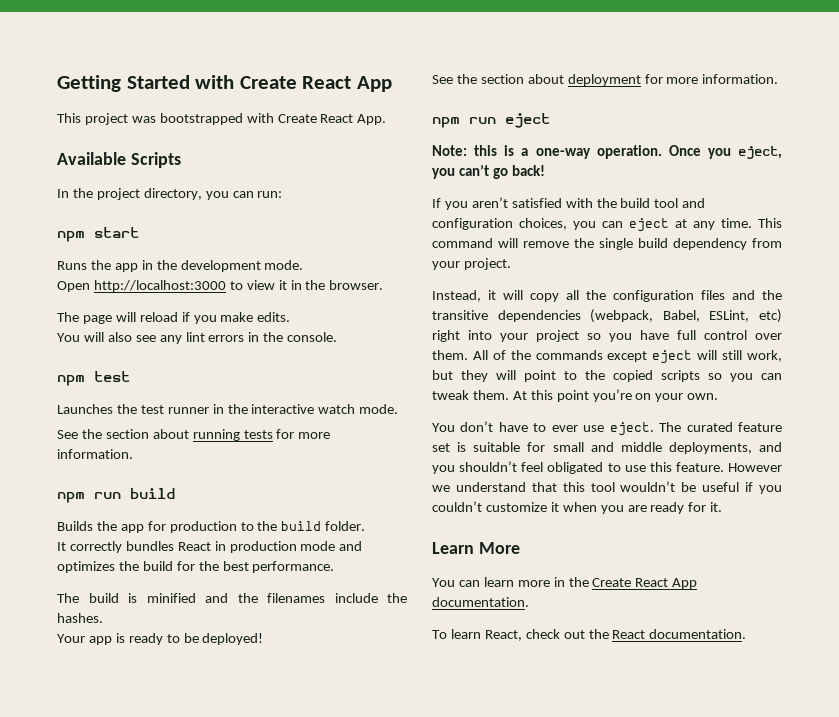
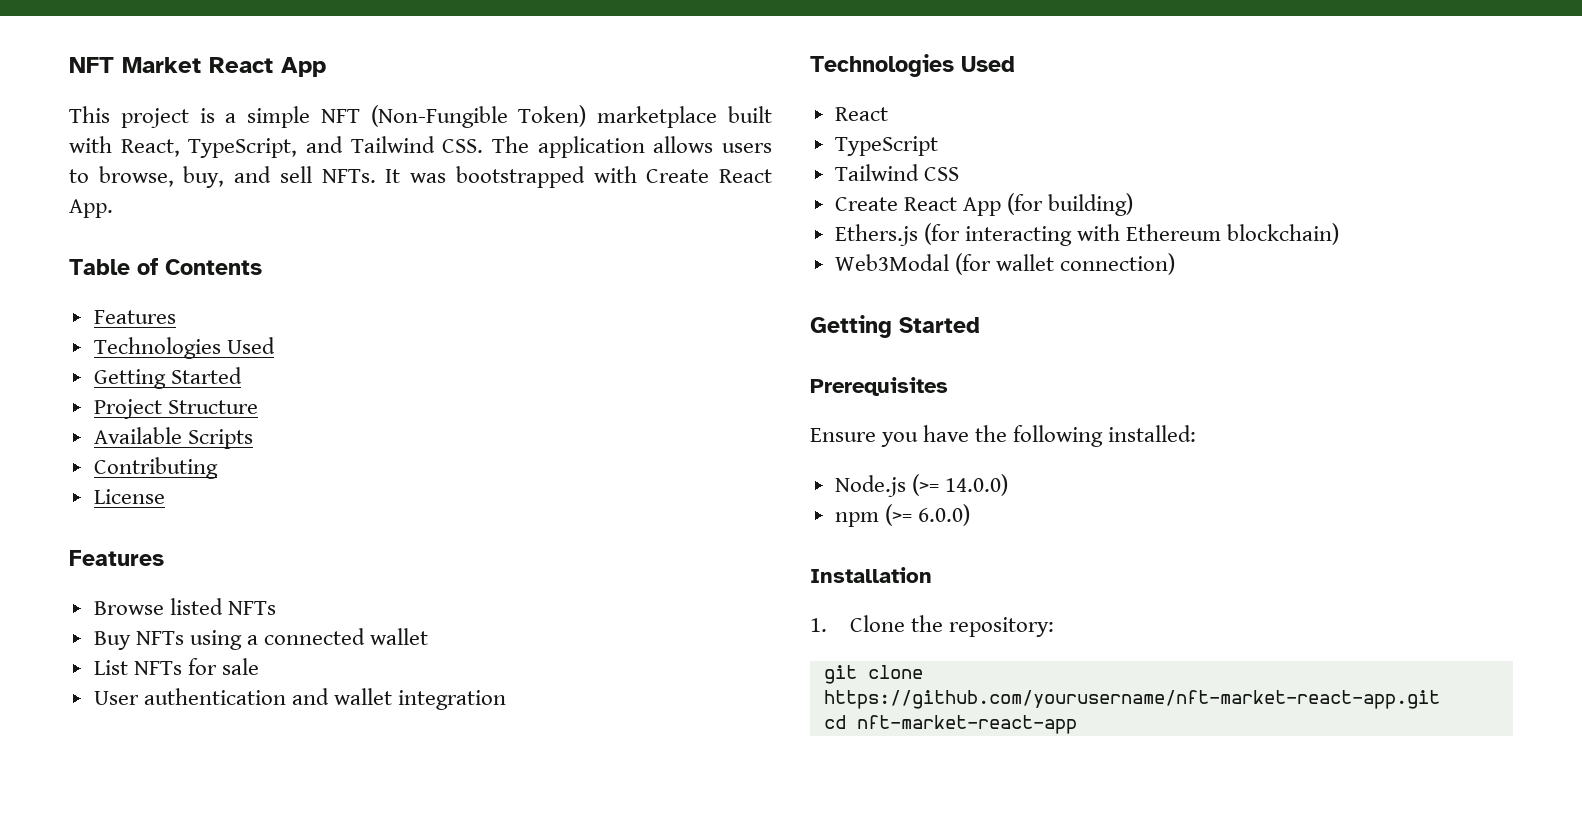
[57,75,297,92] Getting Started with Create -> [69,57,201,73] NFT Market
(128, 119) none -> [199,105,773,128] [69,136,772,158] [69,166,401,188] is a simple NFT (Non-Fungible Token) marketplace built with React, TypeScript, and Tailwind CSS. The application allows users to browse, buy, and sell NFTs. It
[57,152,181,168] [57,188,283,200] [57,227,139,242] [57,260,304,272] [57,280,384,292] [57,312,291,324] [57,332,338,344] [57,371,130,386] [57,404,399,414] [57,429,331,441] [57,449,133,459] [57,488,175,503] [57,521,366,533] [57,541,363,553] [57,561,335,573] [57,593,407,603] [57,613,103,623] [57,633,264,645] [432,74,779,86] [432,113,550,128] [432,145,782,159] [432,165,545,179] [432,197,706,210] [432,218,782,232] [432,238,782,250] [432,258,511,270] [432,290,782,302] [432,309,782,323] [432,330,782,342] [432,350,782,364] [432,370,782,382] [432,389,719,402] [432,421,782,436] [432,442,782,454] [432,461,782,474] [432,481,782,494] [432,501,723,514] [432,542,520,554] [432,577,698,589] [432,597,529,607] [432,629,747,641] Available Scripts // In the project directory, you can run: // npm start // Runs the app in the development mode. // Open http://localhost:3000 to view it in the browser. // The page will reload if you make edits. // You will also see any lint errors in the console. // npm test // Launches the test runner in the interactive watch mode. // See the section about running tests for more information. // npm run build // Builds the app for production to the build folder. // It correctly bundles React in production mode and optimizes the build for the best performance. // The build is minified and the filenames include the hashes. // Your app is ready to be deployed! // See the section about deployment for more information. // npm run eject // Note: this is a one-way operation. Once you eject, you can’t go back! // If you aren’t satisfied with the build tool and configuration choices, you can eject at any time. This command will remove the single build dependency from your project. // Instead, it will copy all the configuration files and the transitive dependencies (webpack, Babel, ESLint, etc) right into your project so you have full control over them. All of the commands except eject will still work, but they will point to the copied scripts so you can tweak them. At this point you’re on your own. // You don’t have to ever use eject. The curated feature set is suitable for small and middle deployments, and you shouldn’t feel obligated to use this feature. However we understand that this tool wouldn’t be useful if you couldn’t customize it when you are ready for it. // Learn More // You can learn more in the Create React App documentation. // To learn React, check out the React documentation. -> [69,258,262,275] [93,310,176,324] [93,337,275,359] [93,367,242,389] [93,399,258,419] [93,427,253,449] [93,457,218,479] [93,489,165,504] [69,550,164,566] [93,598,276,615] [93,628,429,650] [93,658,259,675] [93,688,507,710] [810,54,1015,77] [834,107,888,121] [834,136,938,156] [834,164,959,181] [834,193,1134,216] [834,223,1340,246] [834,253,1175,275] [810,315,980,338] [810,377,948,396] [810,425,1197,447] [834,474,1008,497] [834,504,970,527] [810,567,932,583] [810,615,1054,637] [823,665,923,684] [823,690,1440,709] [823,715,1077,734] Table of Contents // Features // Technologies Used // Getting Started // Project Structure // Available Scripts // Contributing // License // Features // Browse listed NFTs // Buy NFTs using a connected wallet // List NFTs for sale // User authentication and wallet integration // Technologies Used // React // TypeScript // Tailwind CSS // Create React App (for building) // Ethers.js (for interacting with Ethereum blockchain) // Web3Modal (for wallet connection) // Getting Started // Prerequisites // Ensure you have the following installed: // Node.js (>= 14.0.0) // npm (>= 6.0.0) // Installation // 1. Clone the repository: // git clone https://github.com/yourusername/nft-market-react-app.git // cd nft-market-react-app

